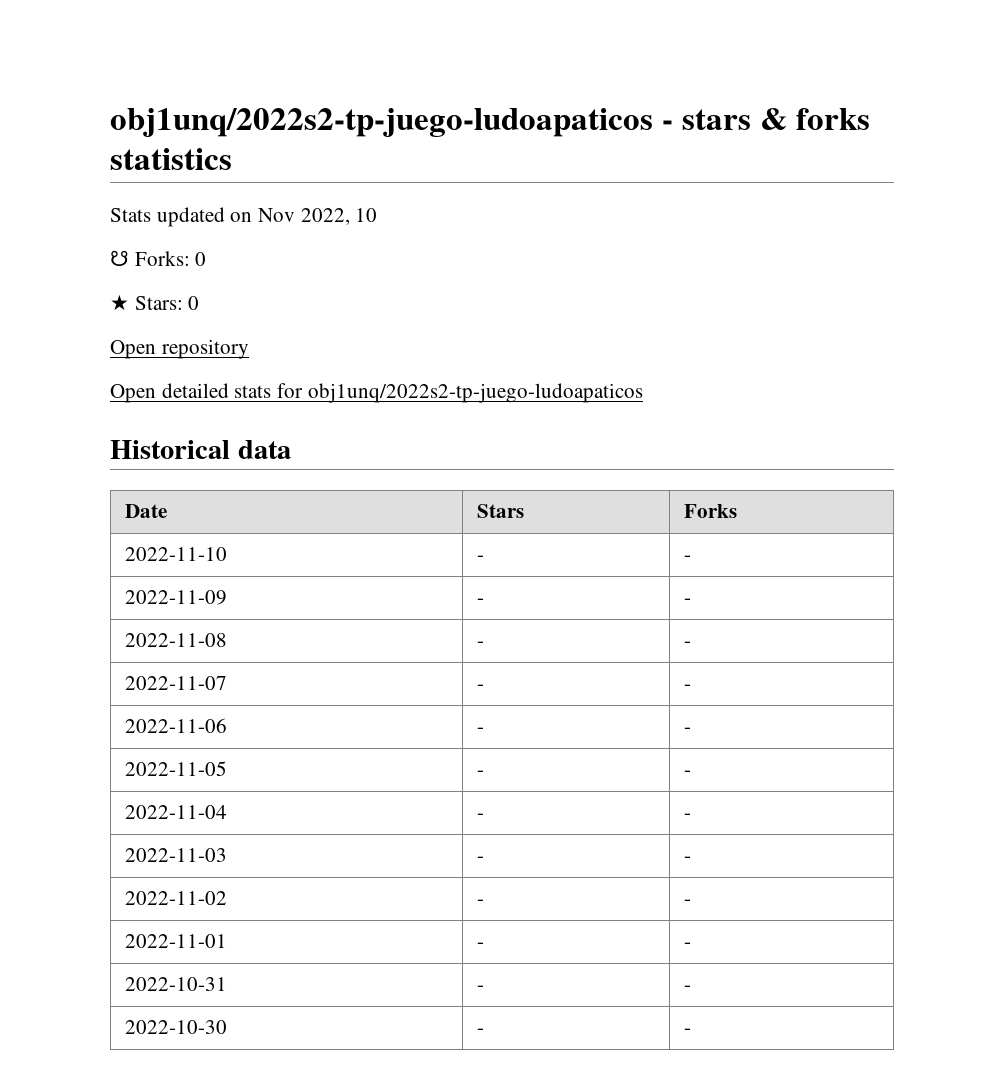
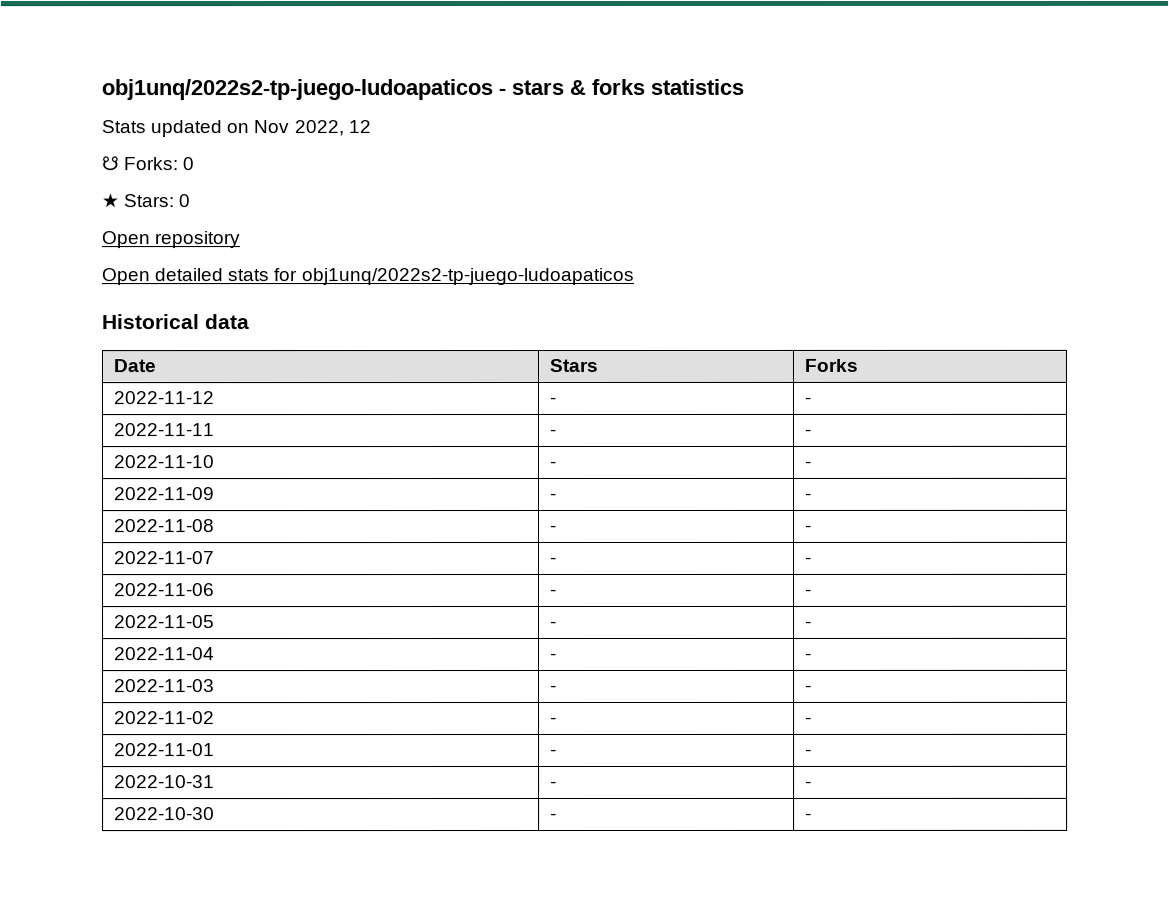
[355,208,378,222] 10 -> [347,120,371,134] 12
(738, 511) none -> [113,391,215,405] [549,397,557,405] [804,396,812,404] [113,423,215,437] [549,429,557,437] [804,428,812,436] // 2022-11-12 | - | - // 2022-11-11 | - | -

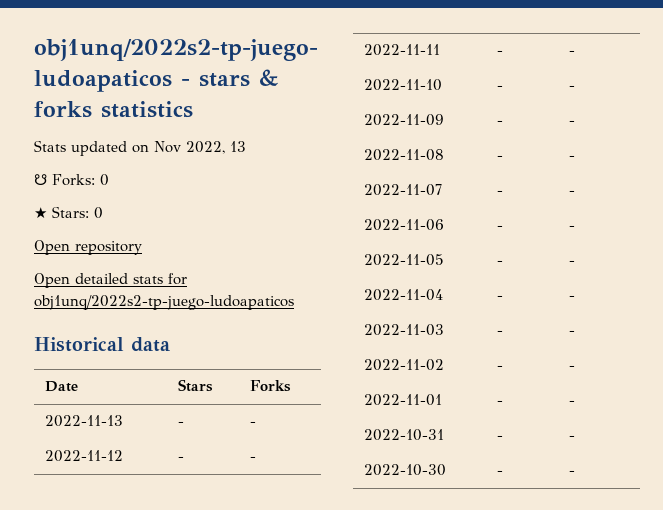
[347,120,371,134] 12 -> [230,141,246,152] 13
(859, 365) none -> [45,415,124,427] [178,421,185,426] [250,421,257,426] // 2022-11-13 | - | -

